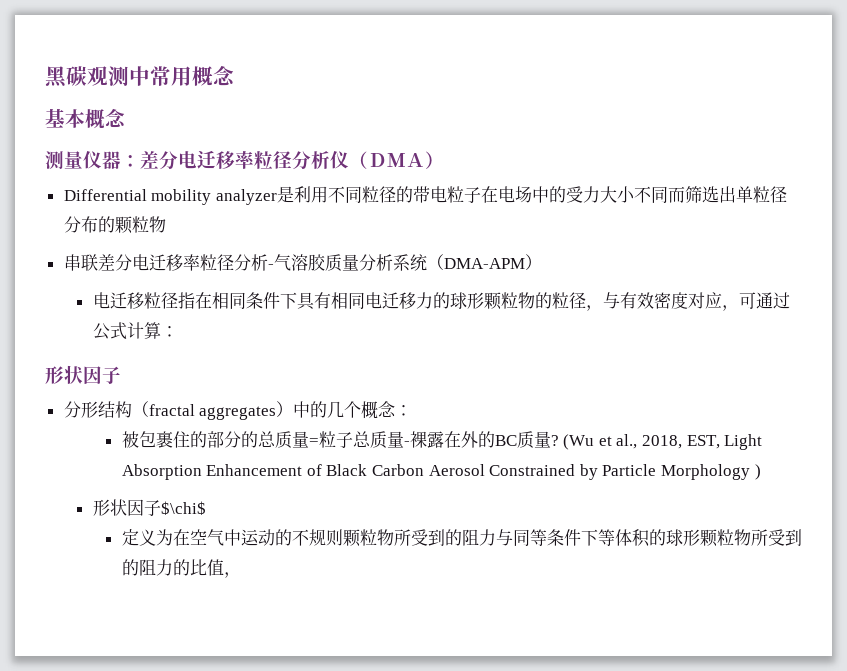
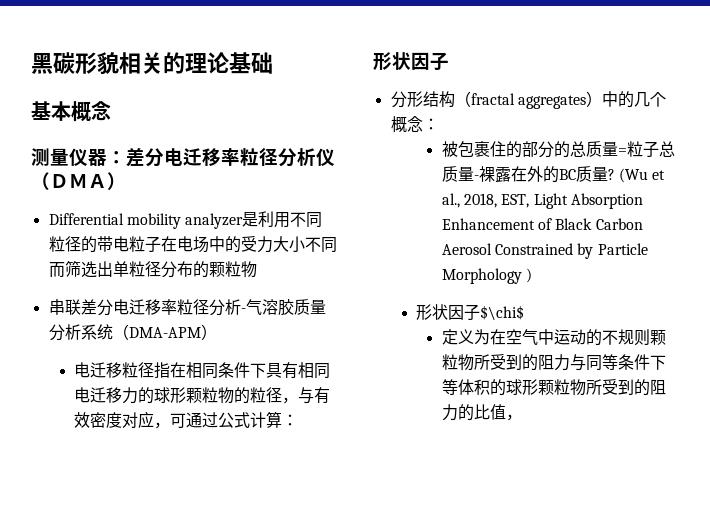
[87,65,235,86] 观测中常用概念 -> [75,52,273,74] 形貌相关的理论基础

